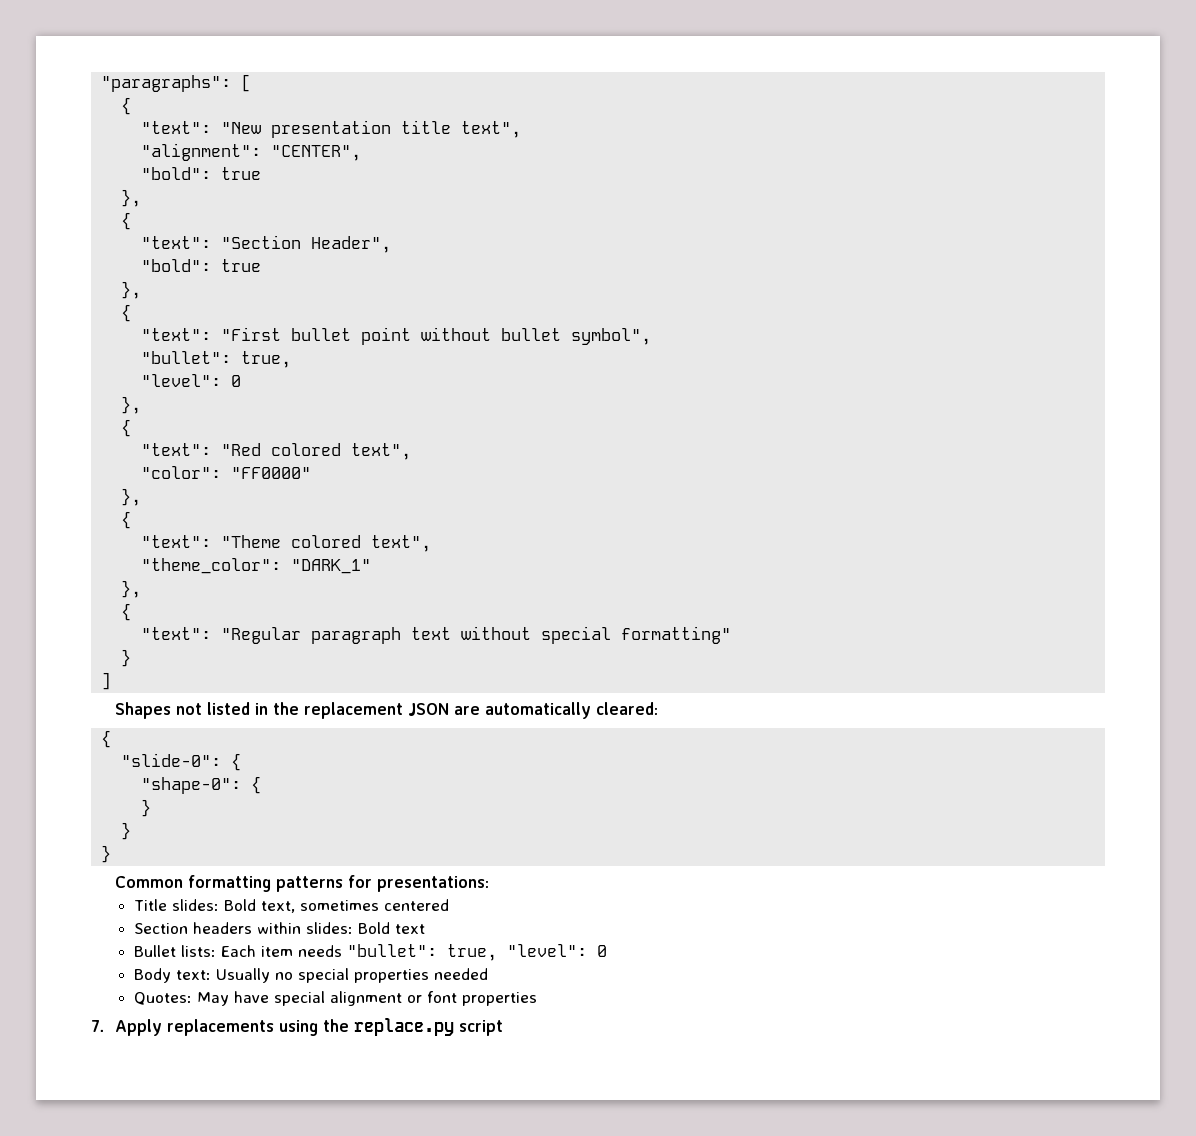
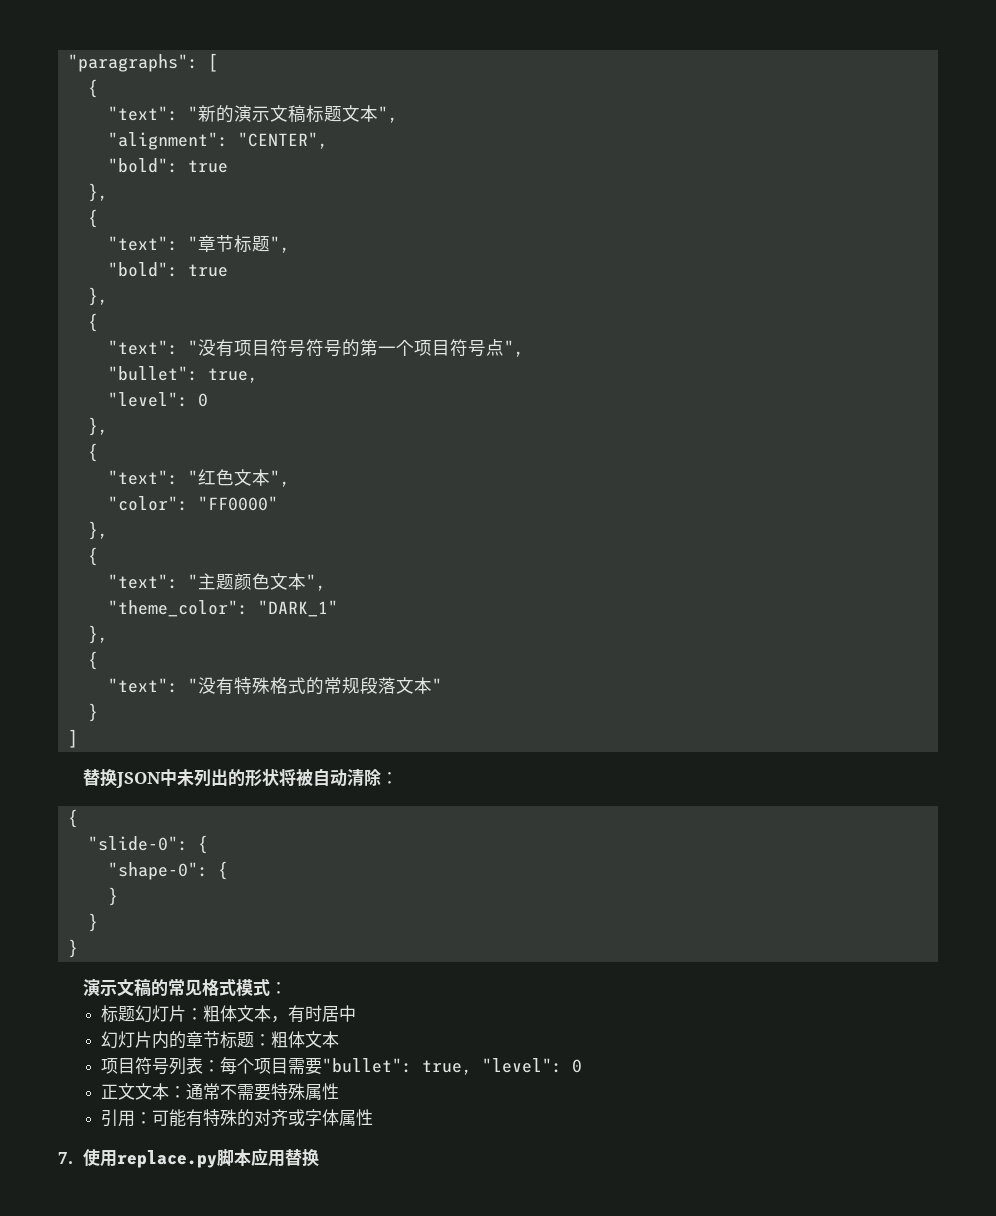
[221,120,522,138] "New presentation title text", -> [188,105,399,123] "新的演示文稿标题文本",
[221,235,392,253] [141,259,262,272] [121,281,142,299] [121,304,132,322] [141,327,652,345] "Section Header", // "bold": true // }, // { // "text": "First bullet point without bullet symbol", -> [188,235,291,253] [108,262,229,277] [88,287,109,306] [88,313,99,332] [108,339,525,357] "章节标题", // "bold": true // }, // { // "text": "没有项目符号符号的第一个项目符号点",
[221,443,412,460] "Red colored text", -> [188,469,291,487] "红色文本",
[221,535,432,552] "Theme colored text", -> [188,573,327,591] "主题颜色文本",
[221,626,732,644] [121,649,132,667] [101,672,112,690] [115,702,660,719] "Regular paragraph text without special formatting" // } // ] // Shapes not listed in the replacement JSON are automatically cleared: -> [188,677,443,695] [88,703,99,722] [68,729,79,748] [82,768,398,788] "没有特殊格式的常规段落文本" // } // ] // 替换JSON中未列出的形状将被自动清除：
[115,875,491,892] [133,899,449,913] [133,922,425,934] [133,944,607,961] [133,968,488,983] [133,991,537,1006] [91,1018,504,1036] Common formatting patterns for presentations: // Title slides: Bold text, sometimes centered // Section headers within slides: Bold text // Bullet lists: Each item needs "bullet": true, "level": 0 // Body text: Usually no special properties needed // Quotes: May have special alignment or font properties // 7. Apply replacements using the replace.py script -> [82,978,287,997] [101,1005,357,1023] [101,1031,340,1049] [101,1057,583,1075] [101,1083,340,1101] [101,1109,374,1127] [58,1148,319,1168] 演示文稿的常见格式模式： // 标题幻灯片：粗体文本，有时居中 // 幻灯片内的章节标题：粗体文本 // 项目符号列表：每个项目需要"bullet": true, "level": 0 // 正文文本：通常不需要特殊属性 // 引用：可能有特殊的对齐或字体属性 // 7.使用replace.py脚本应用替换

